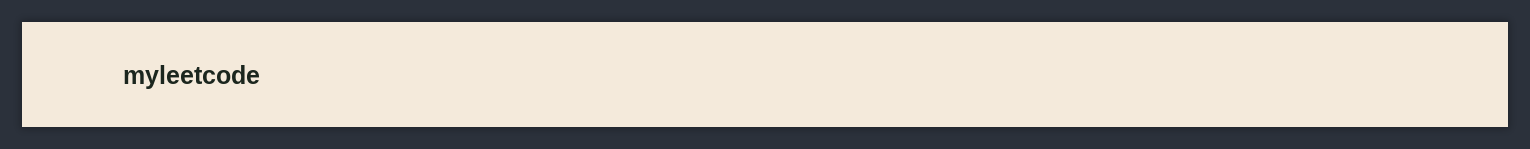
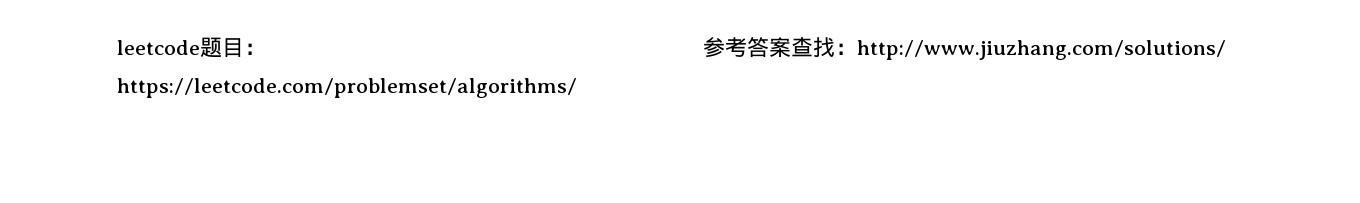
[123,65,260,89] myleetcode -> [117,37,266,58] [117,78,577,98] [703,37,1226,60] leetcode题目：https://leetcode.com/problemset/algorithms/ // 参考答案查找：http://www.jiuzhang.com/solutions/

